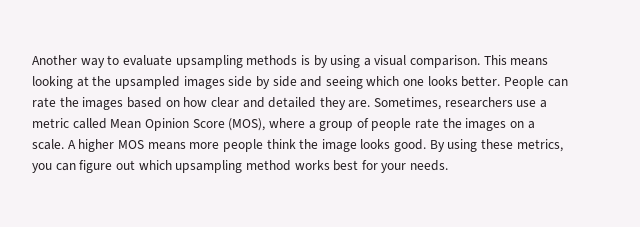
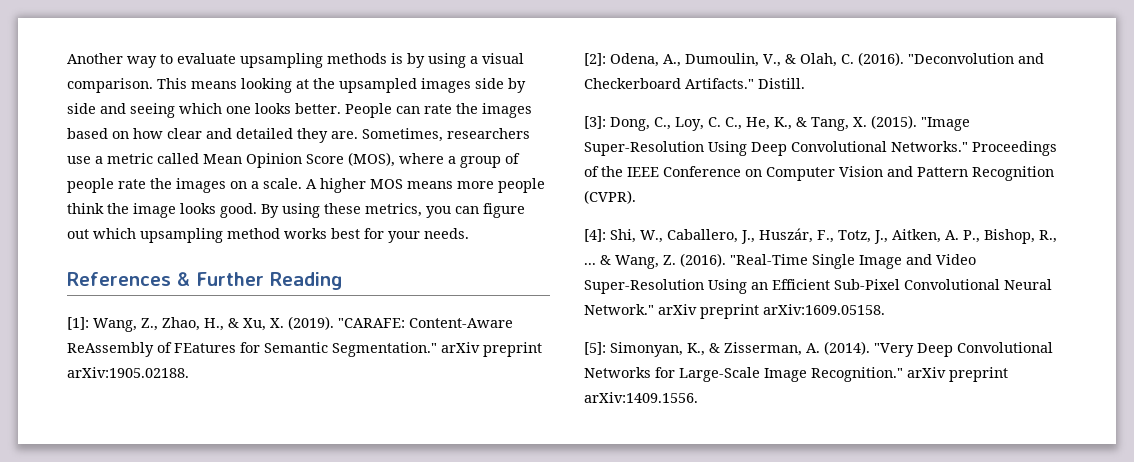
(449, 165) none -> [67,272,342,290] [67,316,513,332] [67,342,542,357] [67,367,189,378] [584,52,1044,67] [584,78,805,89] [584,115,970,131] [584,141,1057,156] [584,166,1054,181] [584,190,636,204] [584,228,1057,244] [584,253,976,269] [584,279,1052,294] [584,304,885,319] [584,341,1053,357] [584,367,1008,382] [584,392,698,403] // References & Further Reading // [1]: Wang, Z., Zhao, H., & Xu, X. (2019). "CARAFE: Content-Aware ReAssembly of FEatures for Semantic Segmentation." arXiv preprint arXiv:1905.02188. // [2]: Odena, A., Dumoulin, V., & Olah, C. (2016). "Deconvolution and Checkerboard Artifacts." Distill. // [3]: Dong, C., Loy, C. C., He, K., & Tang, X. (2015). "Image Super-Resolution Using Deep Convolutional Networks." Proceedings of the IEEE Conference on Computer Vision and Pattern Recognition (CVPR). // [4]: Shi, W., Caballero, J., Huszár, F., Totz, J., Aitken, A. P., Bishop, R., ... & Wang, Z. (2016). "Real-Time Single Image and Video Super-Resolution Using an Efficient Sub-Pixel Convolutional Neural Network." arXiv preprint arXiv:1609.05158. // [5]: Simonyan, K., & Zisserman, A. (2014). "Very Deep Convolutional Networks for Large-Scale Image Recognition." arXiv preprint arXiv:1409.1556.

